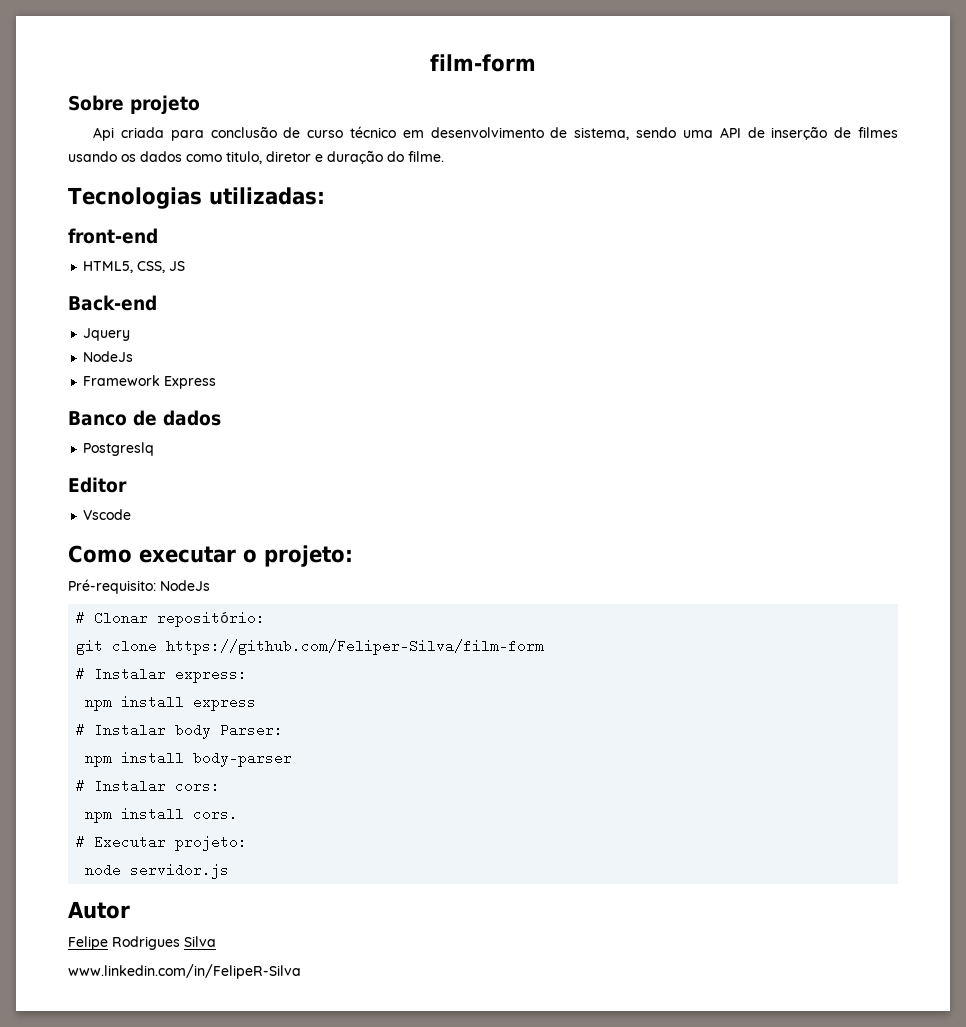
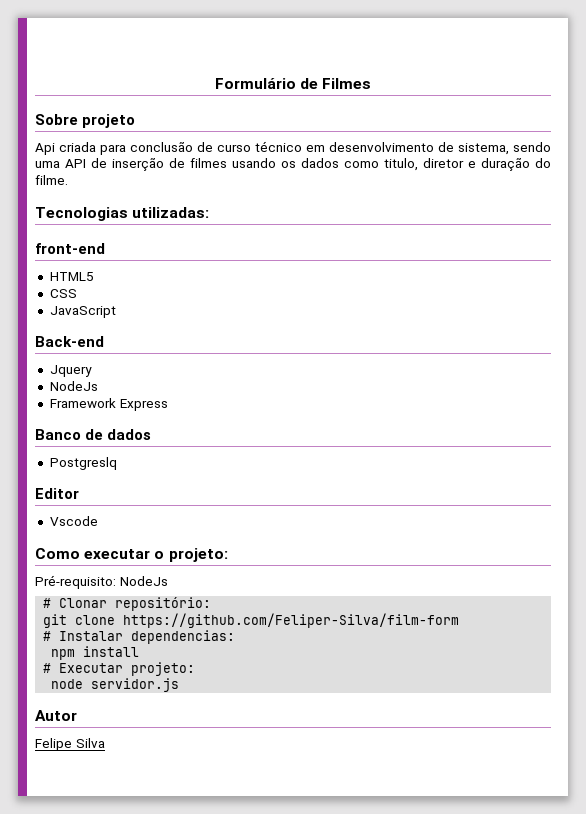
[430,54,536,72] film-form -> [214,78,372,89] Formulário de Filmes
[83,261,186,273] HTML5, CSS, JS -> [49,272,94,281] [49,289,77,298] [49,306,116,318] HTML5 // CSS // JavaScript
[175,667,248,683] [85,695,257,711] [76,723,284,739] [85,751,293,767] [76,779,221,793] [85,807,239,823] express: // npm install express // # Instalar body Parser: // npm install body-parser // # Instalar cors: // npm install cors. -> [131,630,236,644] [51,646,140,660] dependencias: // npm install
[112,936,180,950] Rodrigues -> (72, 744) none
[68,964,301,979] // www.linkedin.com/in/FelipeR-Silva -> (105, 743) none

